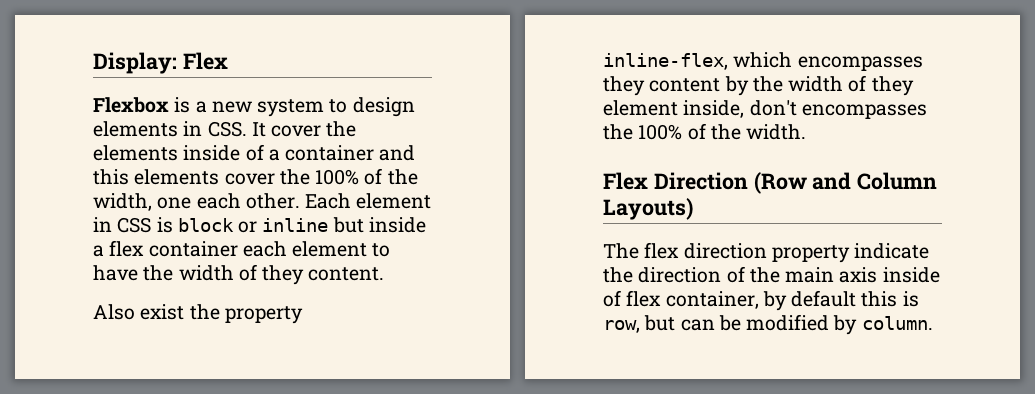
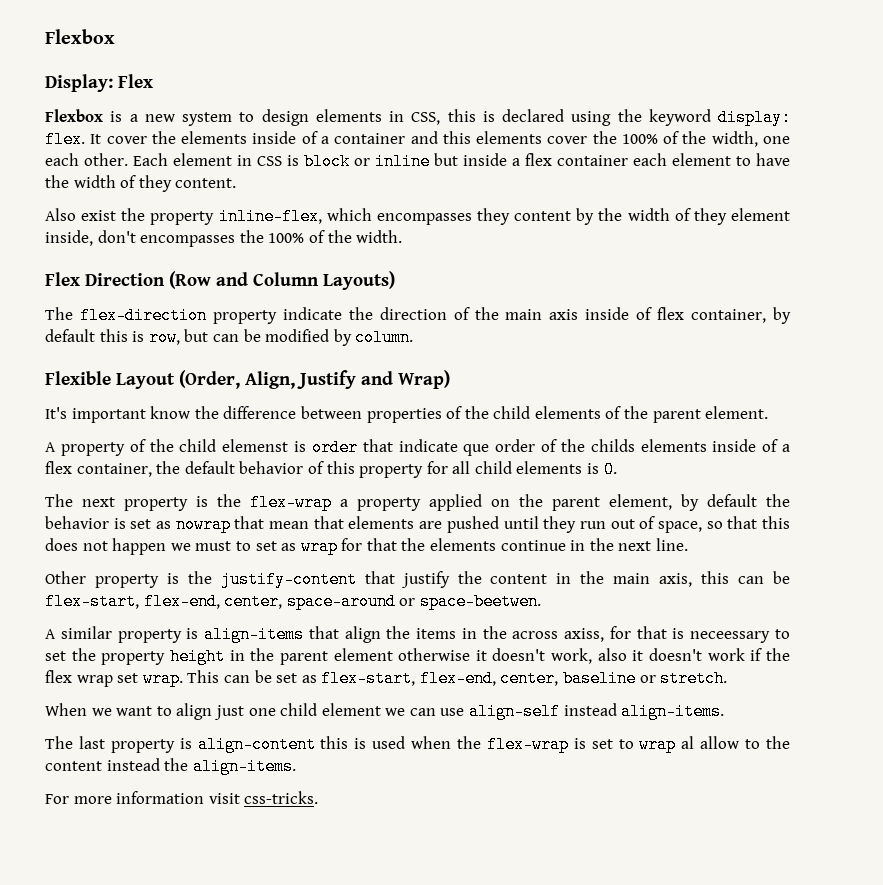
(93, 63) none -> [45,29,115,44] Flexbox //
[207,121,247,137] CSS. -> [411,109,791,126] [45,131,85,148] CSS, this is declared using the keyword display: flex.
[644,242,767,259] flex direction -> [79,307,207,324] flex-direction
(933, 323) none -> [45,370,450,389] [45,406,769,423] [45,439,791,456] [45,461,617,478] [45,494,790,511] [45,516,791,533] [45,538,689,555] [45,571,790,588] [45,593,541,610] [45,626,790,643] [45,648,790,665] [45,670,728,687] [45,703,725,720] [45,736,791,753] [45,758,296,775] [45,791,319,804] // Flexible Layout (Order, Align, Justify and Wrap) // It's important know the difference between properties of the child elements of the parent element. // A property of the child elemenst is order that indicate que order of the childs elements inside of a flex container, the default behavior of this property for all child elements is 0. // The next property is the flex-wrap a property applied on the parent element, by default the behavior is set as nowrap that mean that elements are pushed until they run out of space, so that this does not happen we must to set as wrap for that the elements continue in the next line. // Other property is the justify-content that justify the content in the main axis, this can be flex-start, flex-end, center, space-around or space-beetwen. // A similar property is align-items that align the items in the across axiss, for that is neceessary to set the property height in the parent element otherwise it doesn't work, also it doesn't work if the flex wrap set wrap. This can be set as flex-start, flex-end, center, baseline or stretch. // When we want to align just one child element we can use align-self instead align-items. // The last property is align-content this is used when the flex-wrap is set to wrap al allow to the content instead the align-items. // For more information visit css-tricks.

